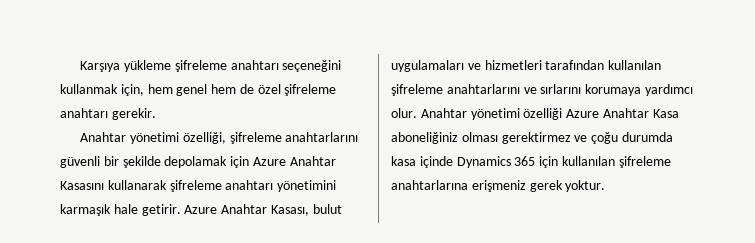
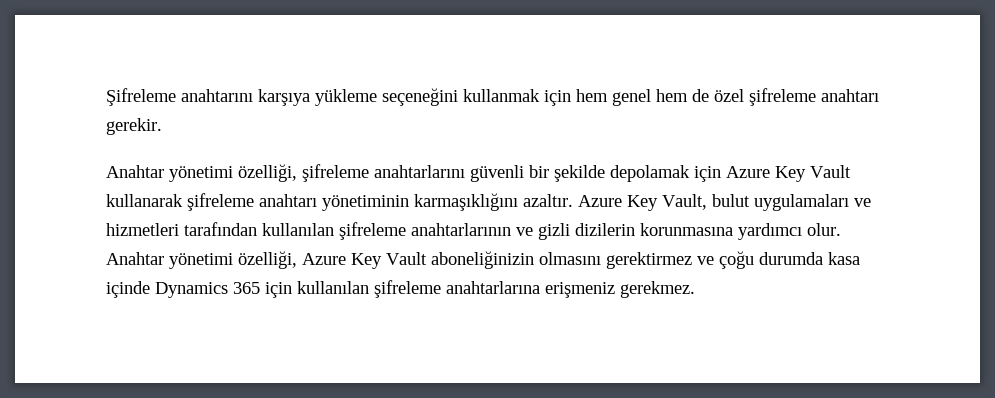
[80,60,279,72] Karşıya yükleme şifreleme anahtarı -> [106,88,377,106] Şifreleme anahtarını karşıya yükleme
[120,84,144,96] için, -> [544,90,571,106] için
[289,156,336,166] [60,181,104,190] Anahtar Kasasını -> [775,165,851,182] Key Vault
[277,180,337,192] [60,204,309,216] yönetimini karmaşık hale getirir. Azure Anahtar Kasası, -> [322,193,707,211] yönetiminin karmaşıklığını azaltır. Azure Key Vault,
[446,84,693,96] [391,108,679,120] [391,132,498,144] anahtarlarını ve sırlarını korumaya yardımcı olur. Anahtar yönetimi özelliği Azure Anahtar Kasa aboneliğiniz olması -> [411,223,841,240] [106,251,601,269] anahtarlarının ve gizli dizilerin korunmasına yardımcı olur. Anahtar yönetimi özelliği, Azure Key Vault aboneliğinizin olmasını
[529,180,606,192] gerek yoktur. -> [620,281,695,298] gerekmez.

